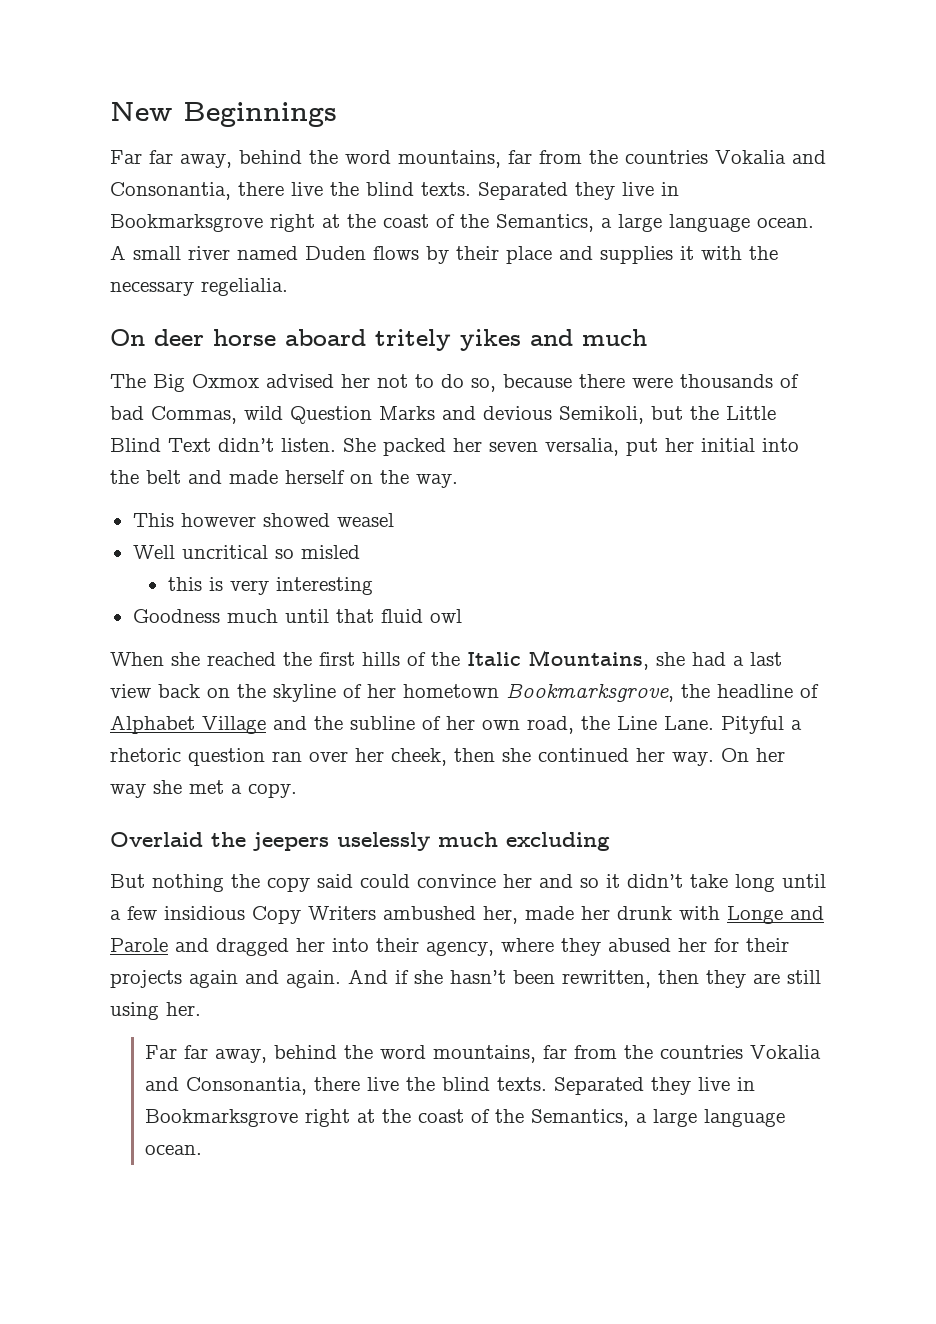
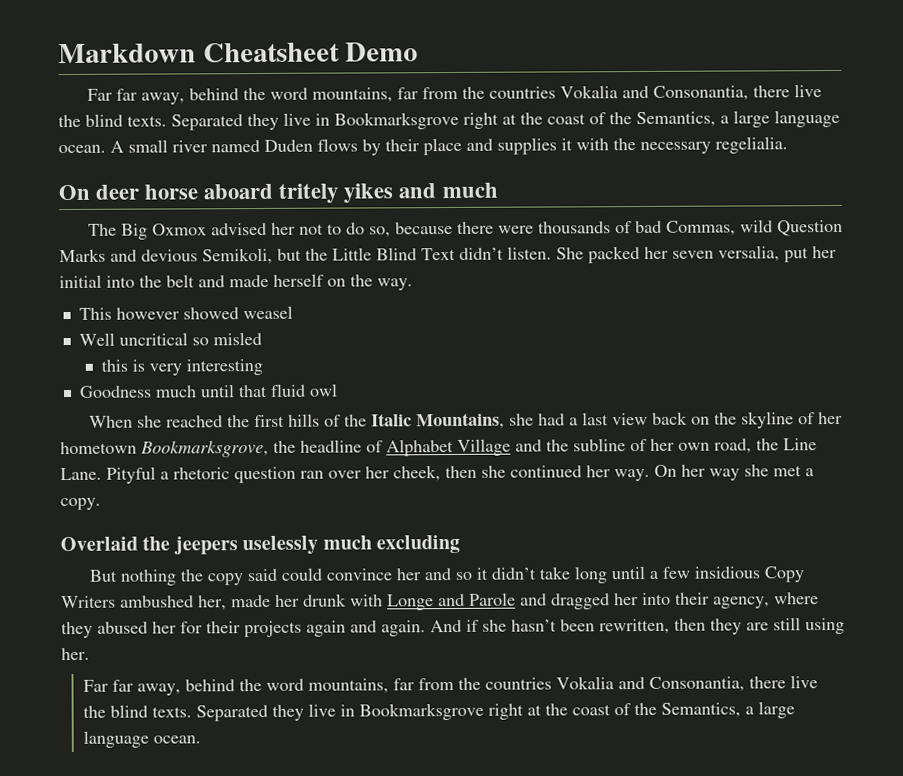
[110,102,337,127] New Beginnings -> [58,42,419,64] Markdown Cheatsheet Demo

